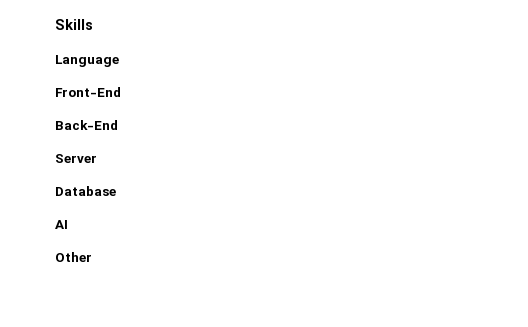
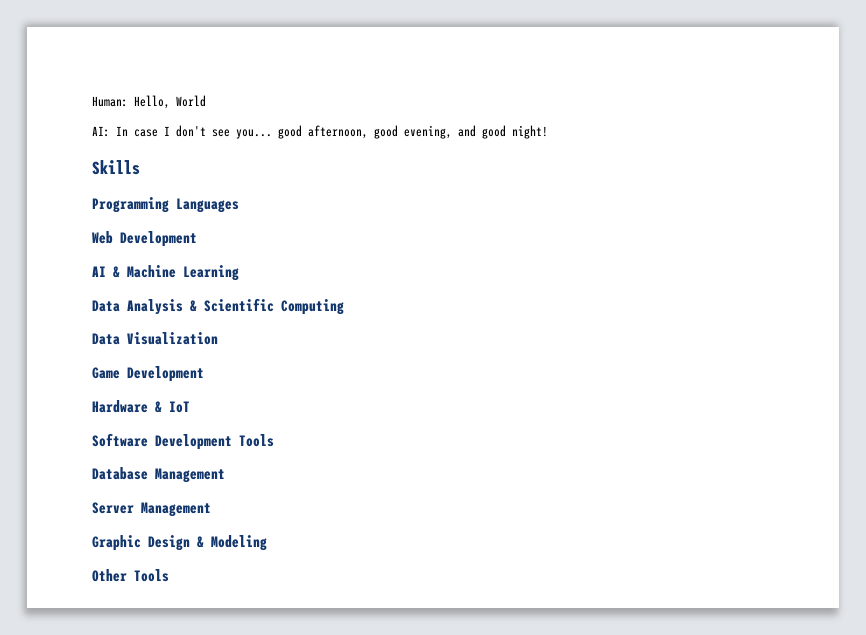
[55,19,93,30] [55,55,119,67] [55,87,121,97] [55,120,118,130] [55,154,97,163] [55,186,116,196] [55,220,68,229] Skills // Language // Front-End // Back-End // Server // Database // AI -> [92,95,206,109] [92,125,548,139] [92,160,140,175] [92,197,239,213] [92,231,197,247] [92,265,239,281] [92,298,344,315] [92,332,218,345] [92,366,204,382] [92,400,190,413] [92,433,274,450] [92,467,225,483] [92,502,211,517] [92,535,267,551] Human: Hello, World // AI: In case I don't see you... good afternoon, good evening, and good night! // Skills // Programming Languages // Web Development // AI & Machine Learning // Data Analysis & Scientific Computing // Data Visualization // Game Development // Hardware & IoT // Software Development Tools // Database Management // Server Management // Graphic Design & Modeling
(92, 257) none -> [134,569,169,582] Tools

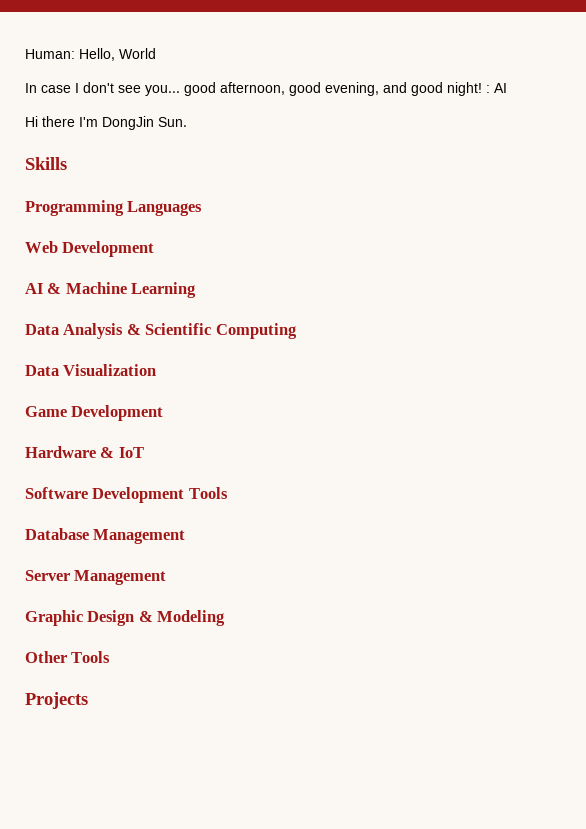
[92,126,110,137] AI: -> (156, 53) none
(548, 132) none -> [486,83,507,93] [25,116,187,130] : AI // Hi there I'm DongJin Sun.
(169, 575) none -> [25,692,88,709] // Projects

